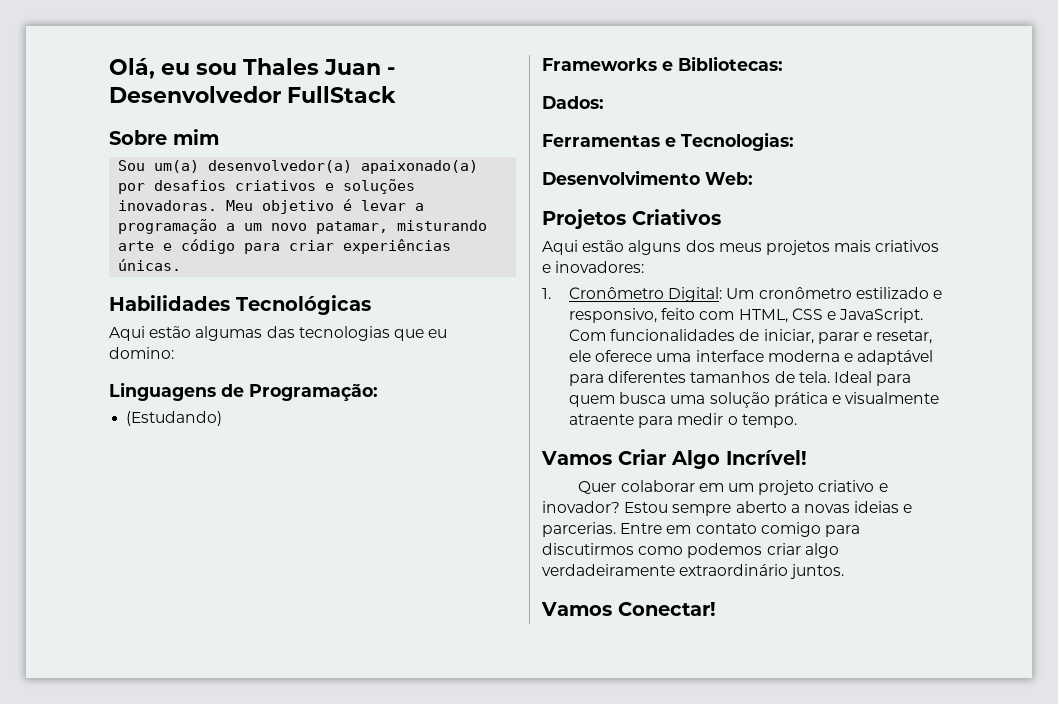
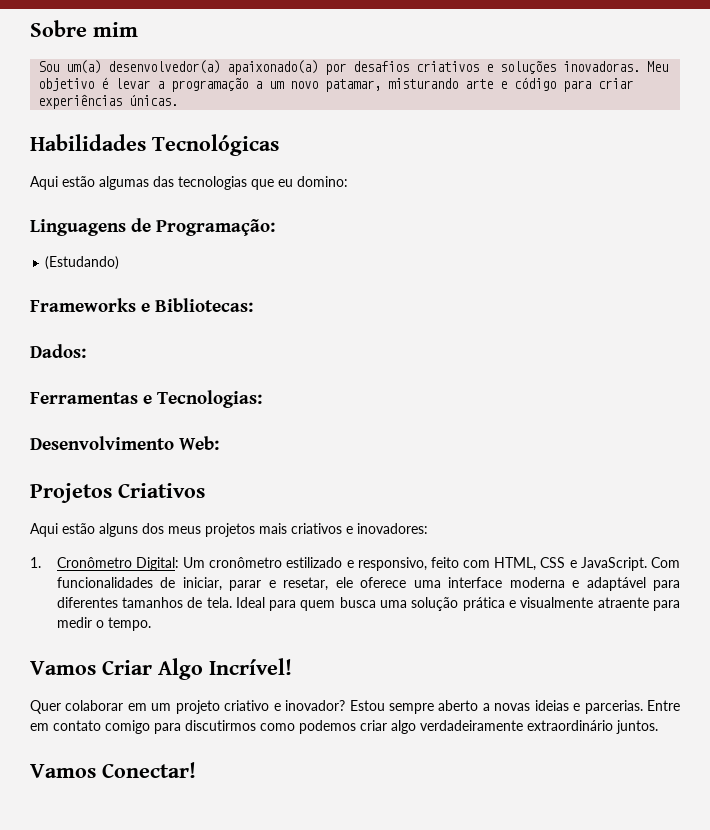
[109,58,395,79] [109,86,396,103] Olá, eu sou Thales Juan - Desenvolvedor FullStack // -> (30, 28) none

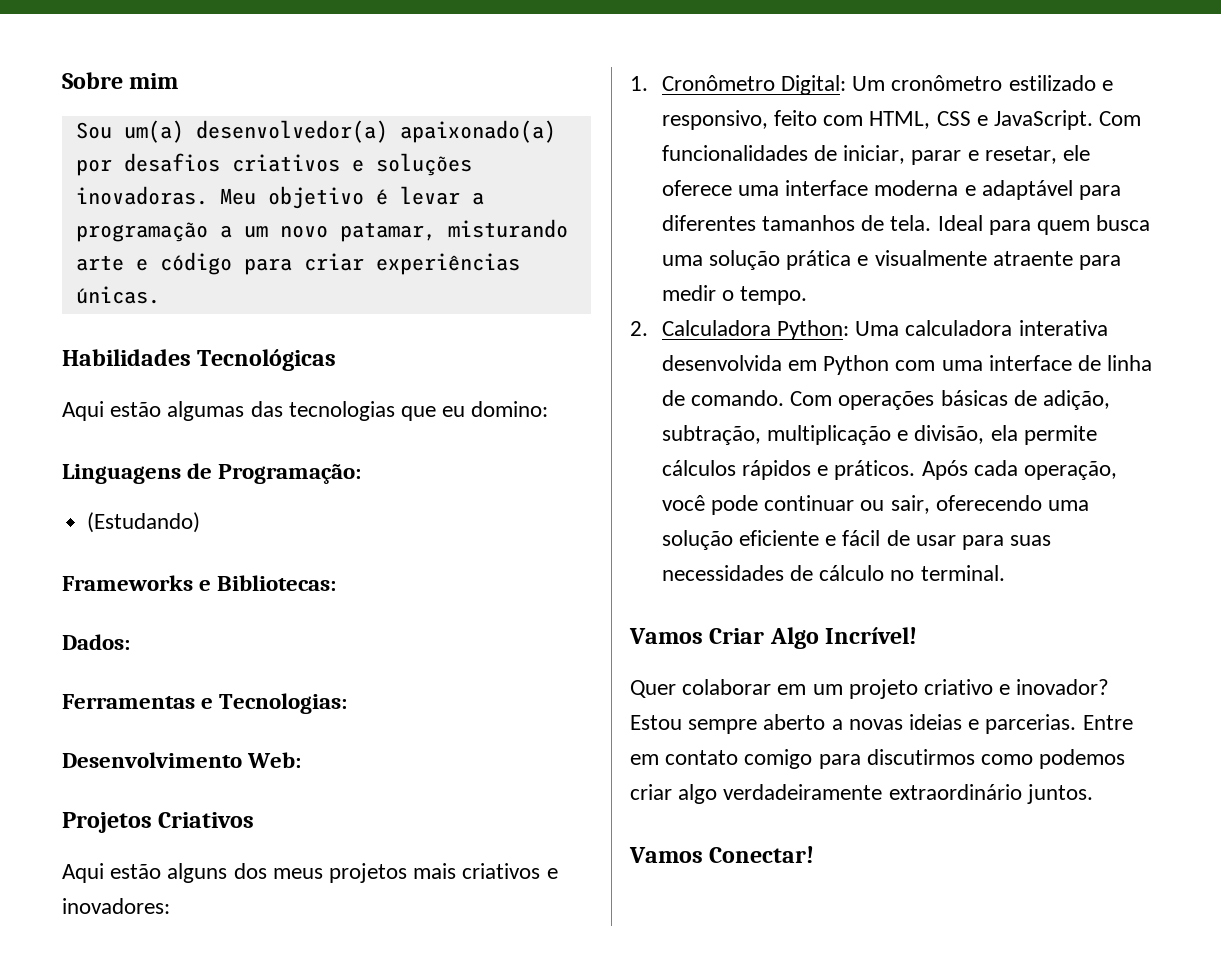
(151, 624) none -> [630,320,1108,340] [661,355,1153,375] [661,390,1111,410] [661,425,1097,445] [661,460,1118,480] [661,495,1090,515] [661,530,1052,550] [661,565,1005,581] // 2. Calculadora Python: Uma calculadora interativa desenvolvida em Python com uma interface de linha de comando. Com operações básicas de adição, subtração, multiplicação e divisão, ela permite cálculos rápidos e práticos. Após cada operação, você pode continuar ou sair, oferecendo uma solução eficiente e fácil de usar para suas necessidades de cálculo no terminal.

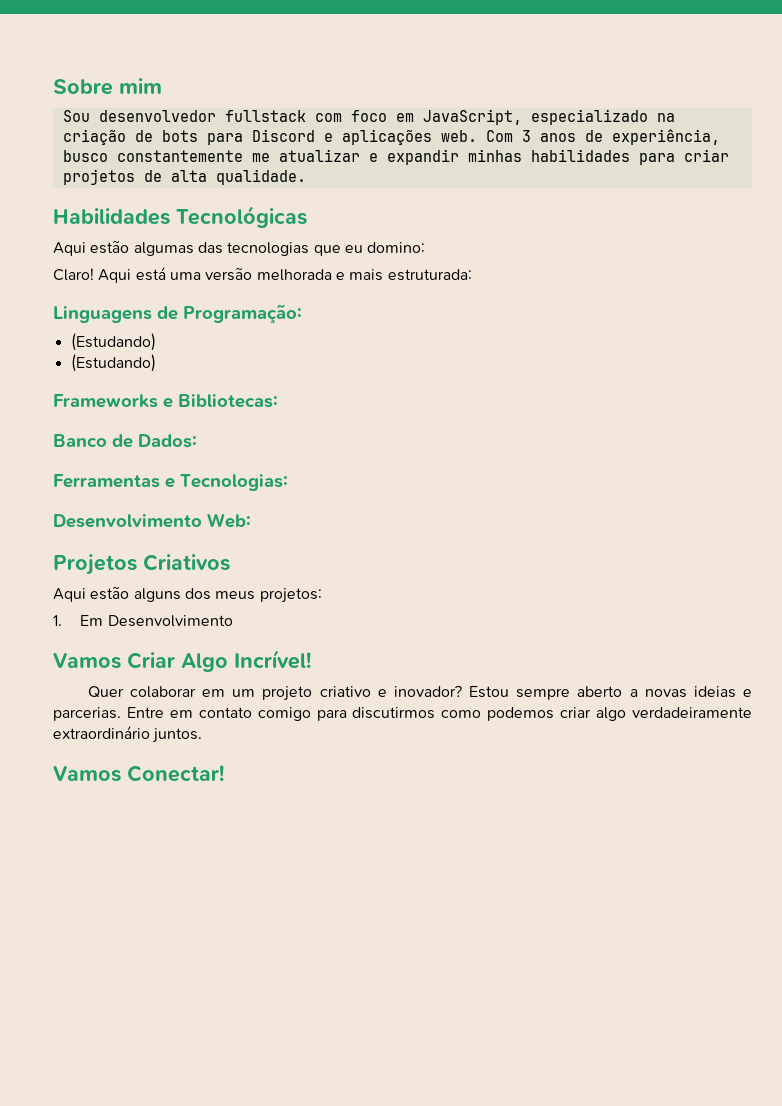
[123,120,556,143] [75,153,472,176] [75,186,484,209] [75,219,568,242] [75,252,520,275] [75,286,160,304] um(a) desenvolvedor(a) apaixonado(a) por desafios criativos e soluções inovadoras. Meu objetivo é levar a programação a um novo patamar, misturando arte e código para criar experiências únicas. -> [98,109,675,125] [62,129,720,145] [62,149,729,165] [62,169,306,185] desenvolvedor fullstack com foco em JavaScript, especializado na criação de bots para Discord e aplicações web. Com 3 anos de experiência, busco constantemente me atualizar e expandir minhas habilidades para criar projetos de alta qualidade.
(549, 409) none -> [53,267,472,283] // Claro! Aqui está uma versão melhorada e mais estruturada:
(201, 522) none -> [70,354,156,372] // (Estudando)
(337, 583) none -> [53,434,133,448] Banco de
[329,863,558,883] [62,898,170,914] [630,75,1113,95] [661,110,1142,130] [661,145,1091,165] [661,180,1122,200] [661,215,1151,235] [661,250,1122,270] [661,285,808,305] [630,320,1108,340] [661,355,1153,375] [661,390,1111,410] [661,425,1097,445] [661,460,1118,480] [661,495,1090,515] [661,530,1052,550] [661,565,1005,581] projetos mais criativos e inovadores: // 1. Cronômetro Digital: Um cronômetro estilizado e responsivo, feito com HTML, CSS e JavaScript. Com funcionalidades de iniciar, parar e resetar, ele oferece uma interface moderna e adaptável para diferentes tamanhos de tela. Ideal para quem busca uma solução prática e visualmente atraente para medir o tempo. // 2. Calculadora Python: Uma calculadora interativa desenvolvida em Python com uma interface de linha de comando. Com operações básicas de adição, subtração, multiplicação e divisão, ela permite cálculos rápidos e práticos. Após cada operação, você pode continuar ou sair, oferecendo uma solução eficiente e fácil de usar para suas necessidades de cálculo no terminal. -> [259,588,322,603] [53,615,233,627] projetos: // 1. Em Desenvolvimento

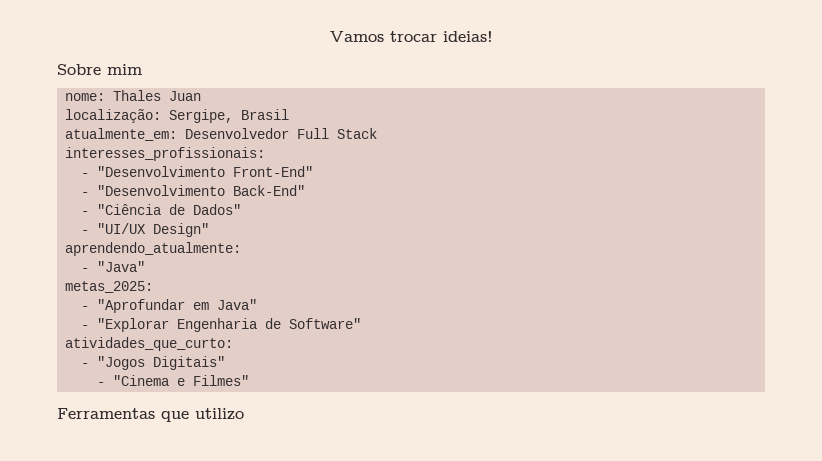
(53, 87) none -> [329,31,493,42] Vamos trocar ideias! //
[62,109,675,125] [62,129,720,145] [62,149,729,165] [62,169,306,185] [53,206,307,228] [53,240,426,256] [53,267,472,283] [53,304,302,323] [70,333,156,351] [70,354,156,372] [53,394,278,408] [53,434,197,448] [53,474,288,491] [53,513,251,528] [53,554,230,575] [53,586,322,603] [53,615,233,627] [53,650,311,672] [87,685,752,701] [53,707,752,721] [53,726,203,743] [53,765,224,782] Sou desenvolvedor fullstack com foco em JavaScript, especializado na criação de bots para Discord e aplicações web. Com 3 anos de experiência, busco constantemente me atualizar e expandir minhas habilidades para criar projetos de alta qualidade. // Habilidades Tecnológicas // Aqui estão algumas das tecnologias que eu domino: // Claro! Aqui está uma versão melhorada e mais estruturada: // Linguagens de Programação: // (Estudando) // (Estudando) // Frameworks e Bibliotecas: // Banco de Dados: // Ferramentas e Tecnologias: // Desenvolvimento Web: // Projetos Criativos // Aqui estão alguns dos meus projetos: // 1. Em Desenvolvimento // Vamos Criar Algo Incrível! // Quer colaborar em um projeto criativo e inovador? Estou sempre aberto a novas ideias e parcerias. Entre em contato comigo para discutirmos como podemos criar algo verdadeiramente extraordinário juntos. // Vamos Conectar! -> [64,90,201,101] [64,109,289,123] [64,128,377,141] [64,147,265,161] [80,166,313,177] [80,185,305,196] [80,204,241,215] [80,223,209,237] [64,242,241,256] [80,261,145,272] [64,281,153,293] [80,299,257,313] [80,318,361,332] [64,337,233,351] [80,356,225,370] [96,375,249,386] [57,408,244,422] nome: Thales Juan // localização: Sergipe, Brasil // atualmente_em: Desenvolvedor Full Stack // interesses_profissionais: // - "Desenvolvimento Front-End" // - "Desenvolvimento Back-End" // - "Ciência de Dados" // - "UI/UX Design" // aprendendo_atualmente: // - "Java" // metas_2025: // - "Aprofundar em Java" // - "Explorar Engenharia de Software" // atividades_que_curto: // - "Jogos Digitais" // - "Cinema e Filmes" // Ferramentas que utilizo

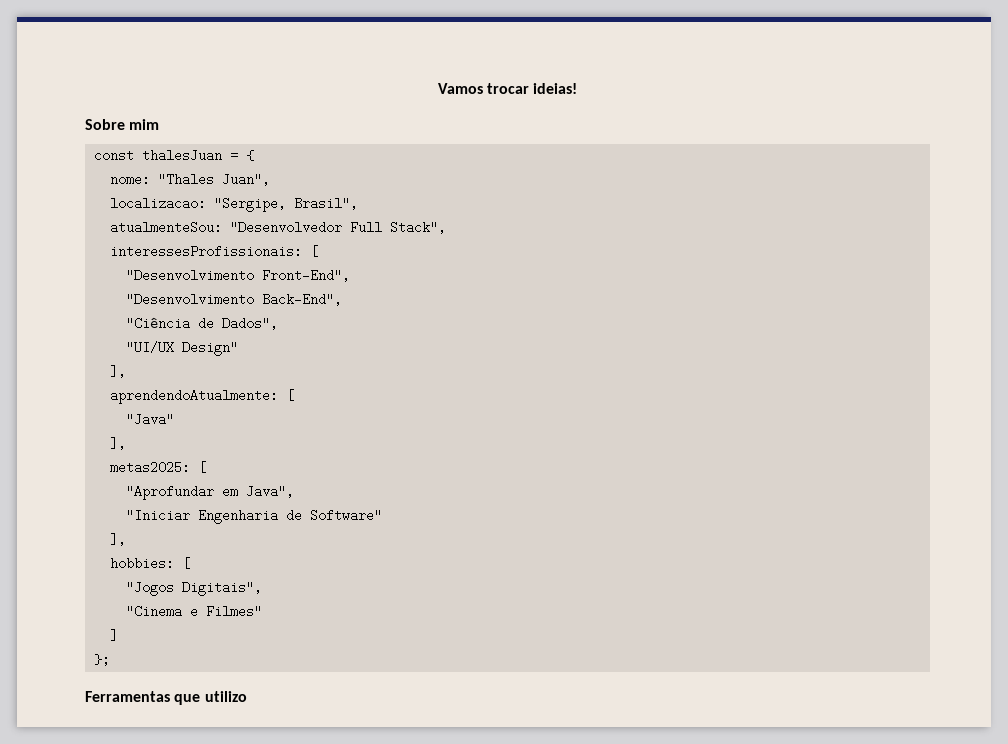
[64,90,201,101] [64,109,289,123] [64,128,377,141] [64,147,265,161] [80,166,313,177] [80,185,305,196] [80,204,241,215] [80,223,209,237] [64,242,241,256] [80,261,145,272] [64,281,153,293] [80,299,257,313] [80,318,361,332] [64,337,233,351] [80,356,225,370] [96,382,105,386] nome: Thales Juan // localização: Sergipe, Brasil // atualmente_em: Desenvolvedor Full Stack // interesses_profissionais: // - "Desenvolvimento Front-End" // - "Desenvolvimento Back-End" // - "Ciência de Dados" // - "UI/UX Design" // aprendendo_atualmente: // - "Java" // metas_2025: // - "Aprofundar em Java" // - "Explorar Engenharia de Software" // atividades_que_curto: // - "Jogos Digitais" // - -> [93,149,254,162] [109,173,270,186] [109,197,358,212] [109,221,446,234] [109,245,318,258] [125,269,350,282] [125,293,342,306] [125,317,278,330] [125,341,238,356] [109,365,126,378] [109,389,294,404] [125,413,174,426] [109,437,126,450] [109,461,206,474] [125,485,294,500] [125,509,382,524] [109,533,126,546] [109,557,190,570] [125,581,262,596] const thalesJuan = { // nome: "Thales Juan", // localizacao: "Sergipe, Brasil", // atualmenteSou: "Desenvolvedor Full Stack", // interessesProfissionais: [ // "Desenvolvimento Front-End", // "Desenvolvimento Back-End", // "Ciência de Dados", // "UI/UX Design" // ], // aprendendoAtualmente: [ // "Java" // ], // metas2025: [ // "Aprofundar em Java", // "Iniciar Engenharia de Software" // ], // hobbies: [ // "Jogos Digitais", //
(249, 380) none -> [109,629,118,642] [93,653,110,666] // ] // };

